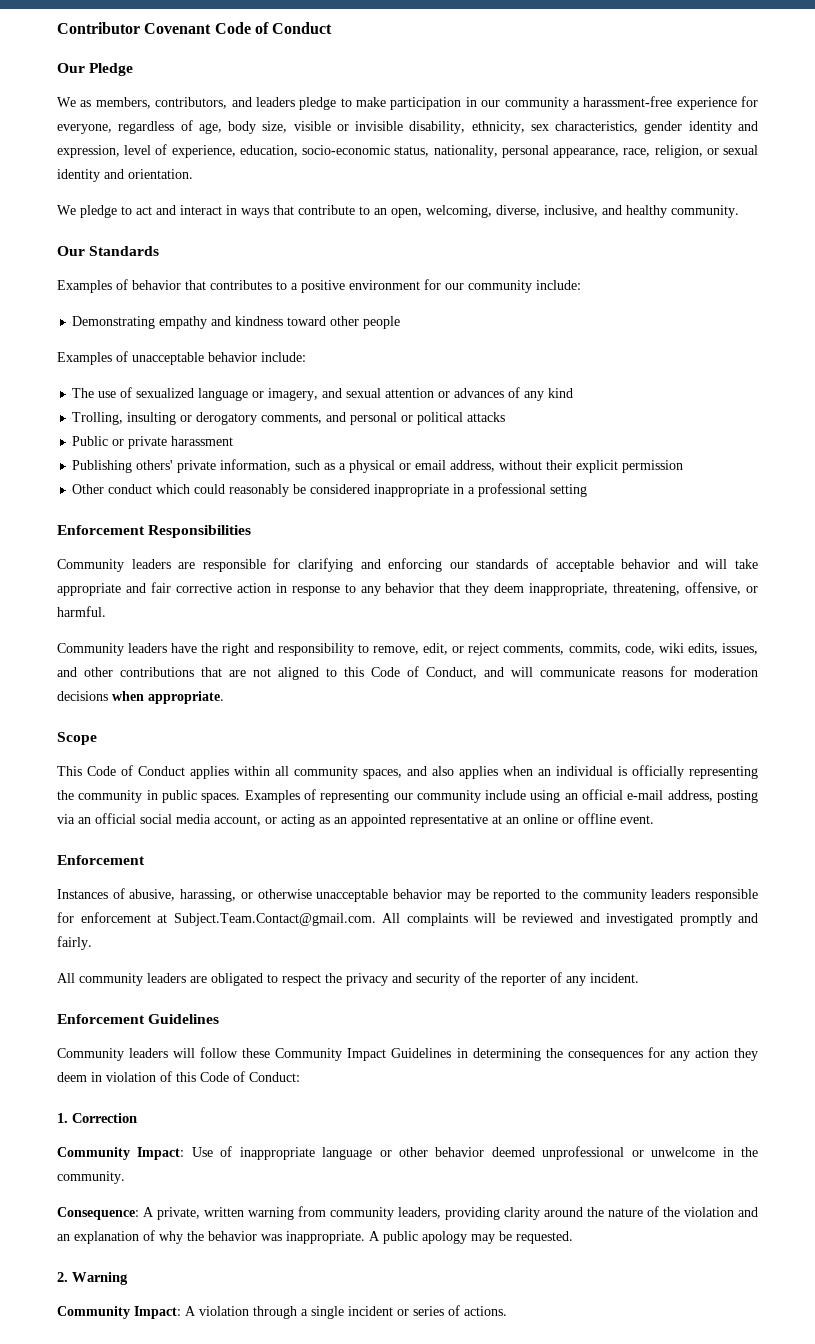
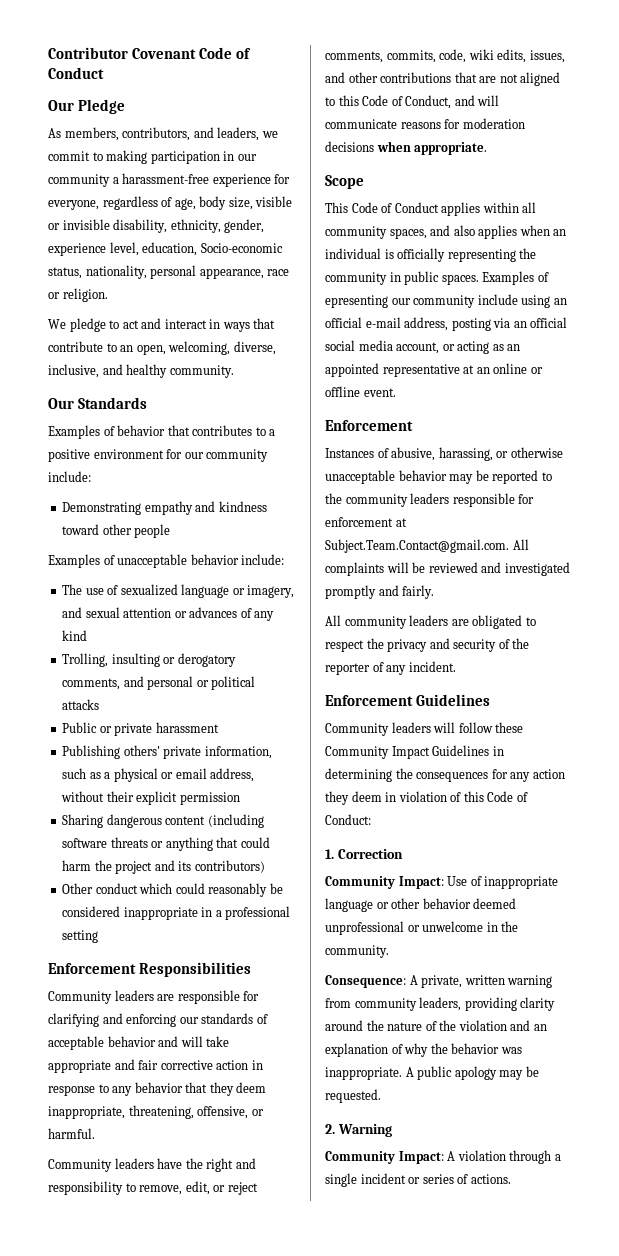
[57,97,92,107] We as -> [48,128,61,138] As
[255,97,386,110] leaders pledge to make -> [217,127,278,141] [48,150,148,164] leaders, we commit to making
[530,121,758,134] [57,144,759,158] [57,169,193,182] sex characteristics, gender identity and expression, level of experience, education, socio-economic status, nationality, personal appearance, race, religion, or sexual identity and orientation. -> [224,219,265,233] [48,242,283,256] [48,265,290,279] [48,288,108,302] gender, experience level, education, Socio-economic status, nationality, personal appearance, race or religion.
(684, 466) none -> [62,814,264,828] [62,837,270,851] [62,860,265,874] // Sharing dangerous content (including software threats or anything that could harm the project and its contributors)
[320,790,390,803] representing -> [325,295,388,308] epresenting

